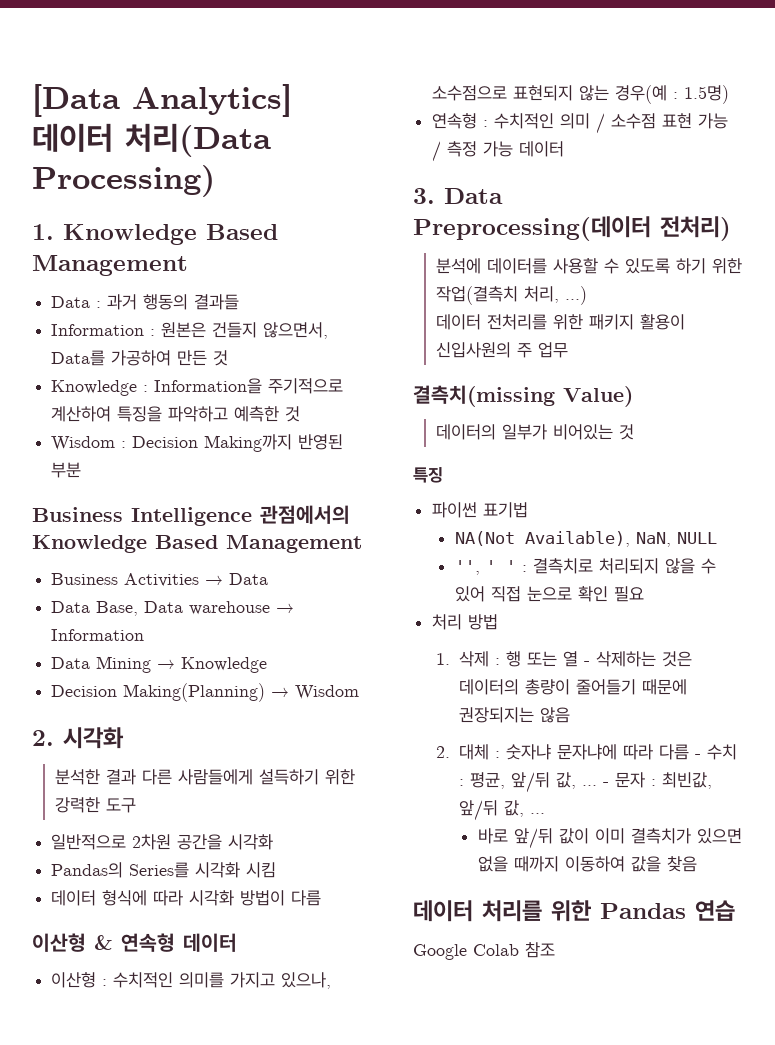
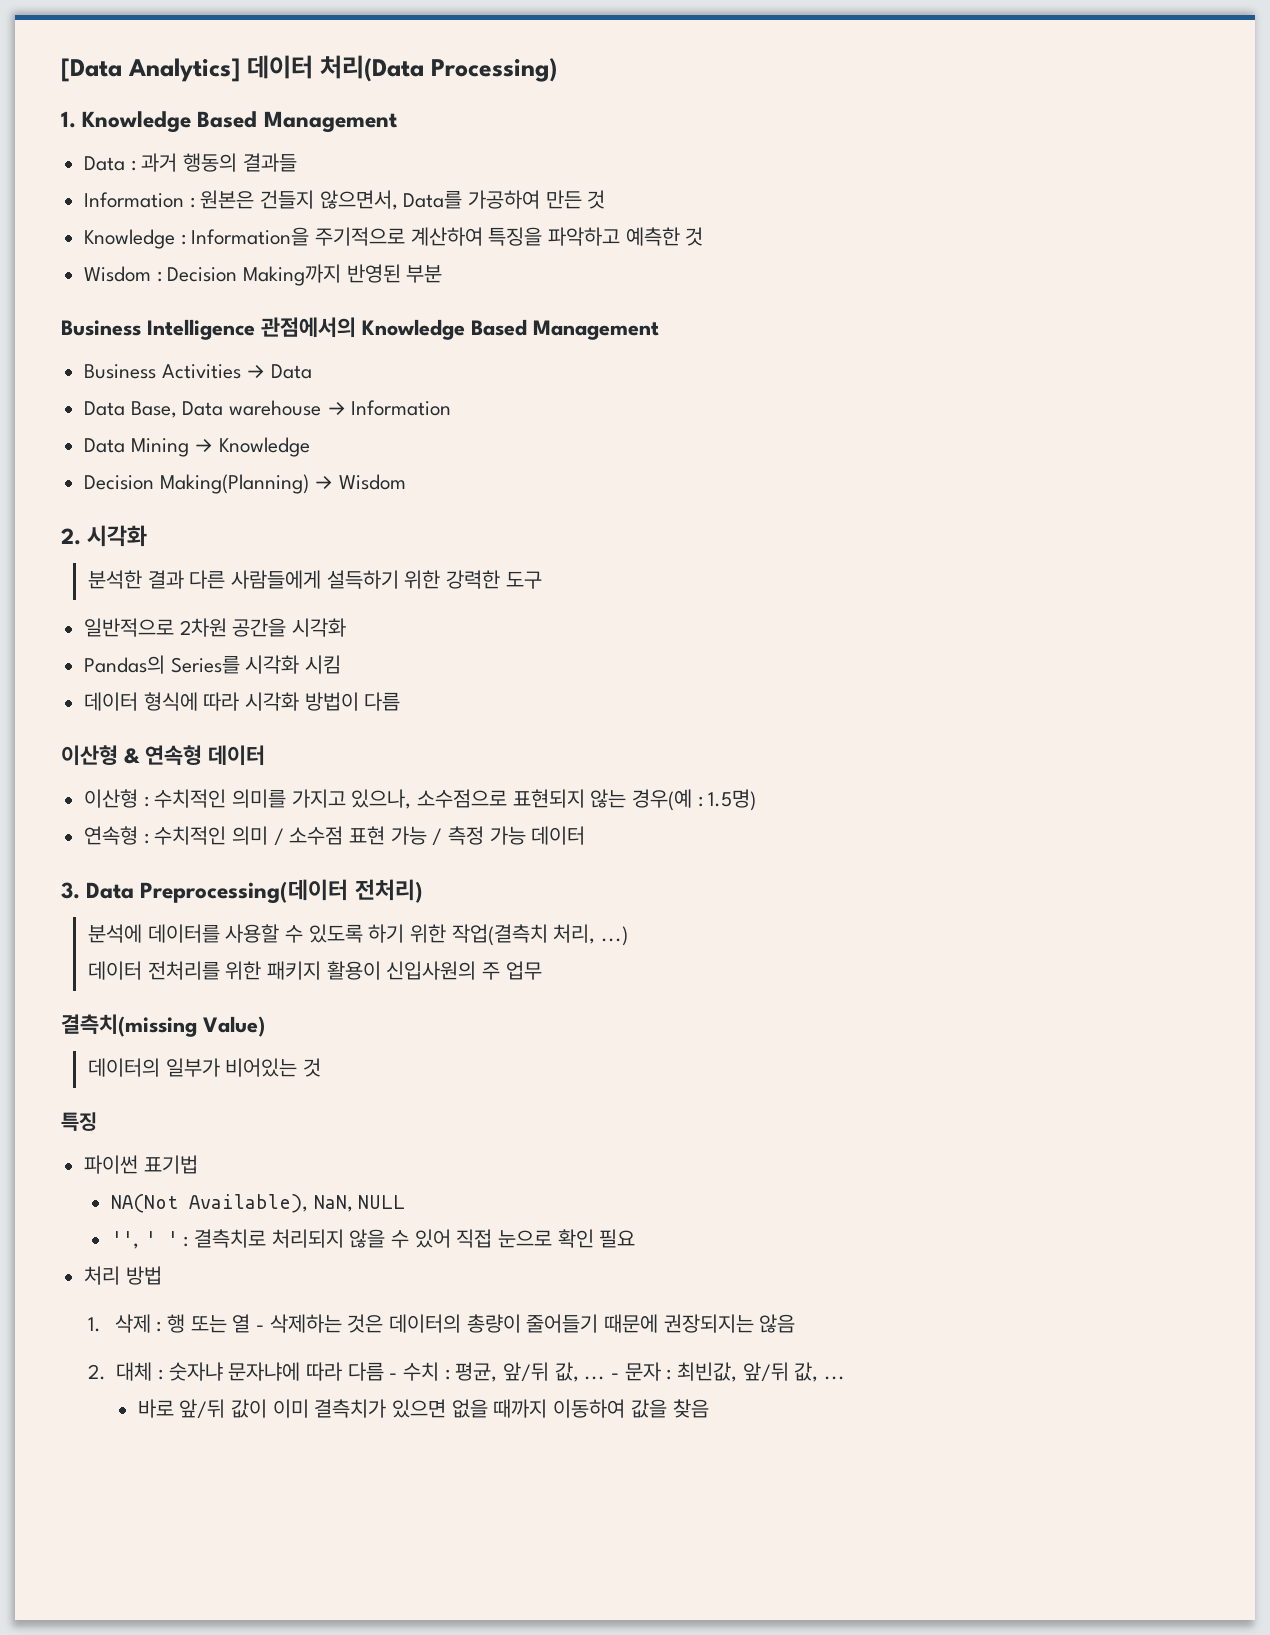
[413,900,735,922] [413,942,555,960] // 데이터 처리를 위한 Pandas 연습 // Google Colab 참조 -> (709, 1408) none

